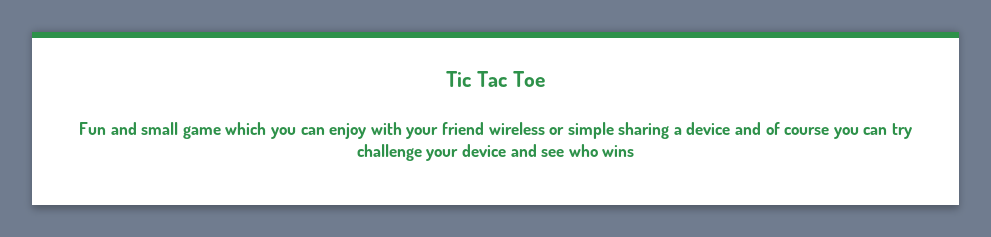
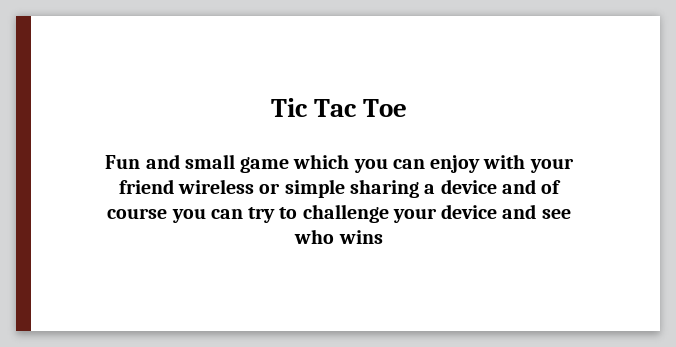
(912, 131) none -> [279,207,298,219] to

